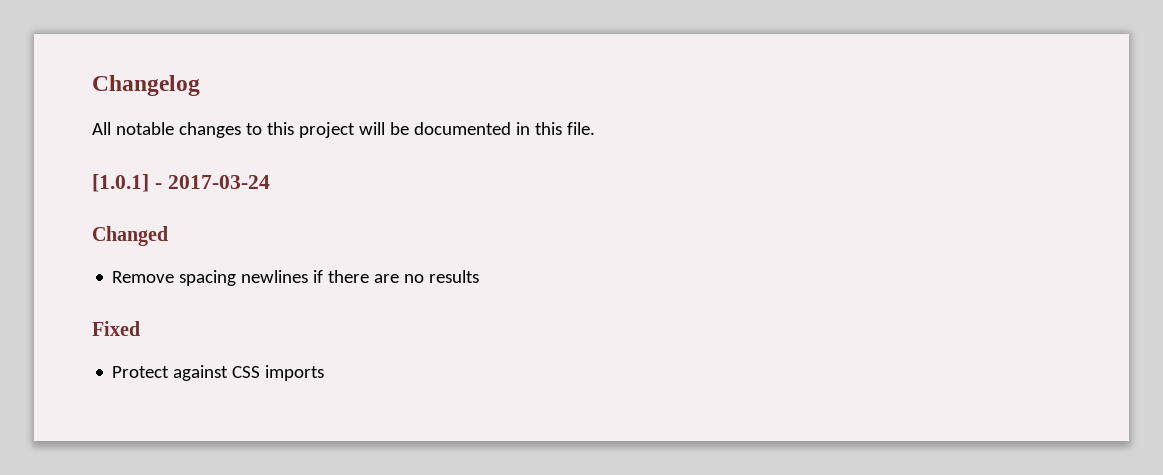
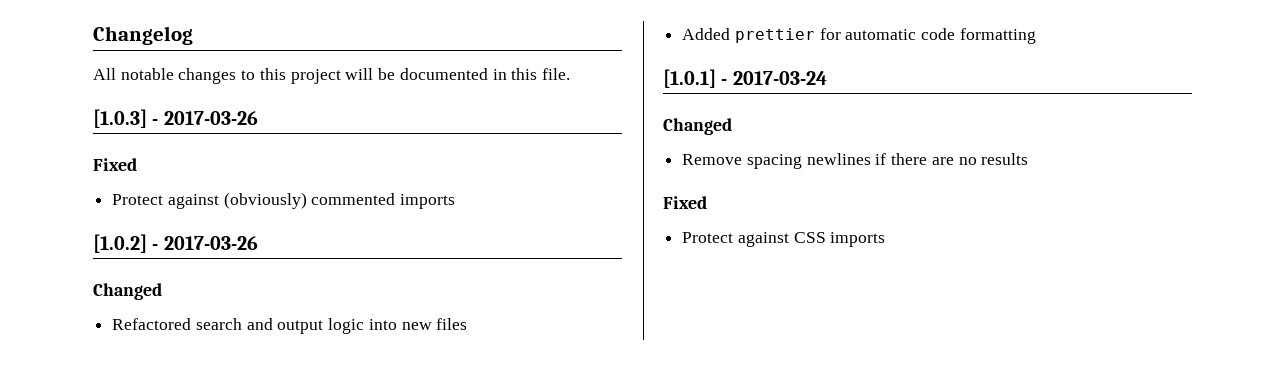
(595, 128) none -> [93,109,258,128] [93,158,137,171] [112,192,456,209] [93,234,258,253] [93,283,162,300] [112,318,468,334] [682,28,1036,44] // [1.0.3] - 2017-03-26 // Fixed // Protect against (obviously) commented imports // [1.0.2] - 2017-03-26 // Changed // Refactored search and output logic into new files // Added prettier for automatic code formatting

